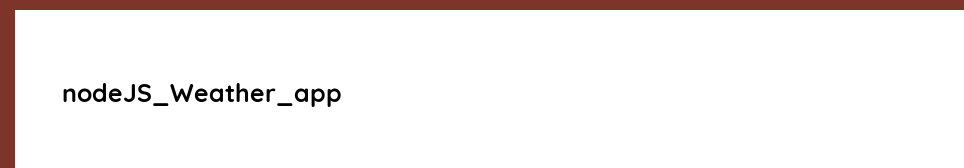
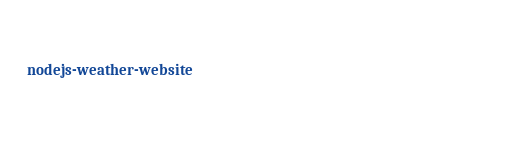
[62,83,342,107] nodeJS_Weather_app -> [27,63,193,78] nodejs-weather-website

